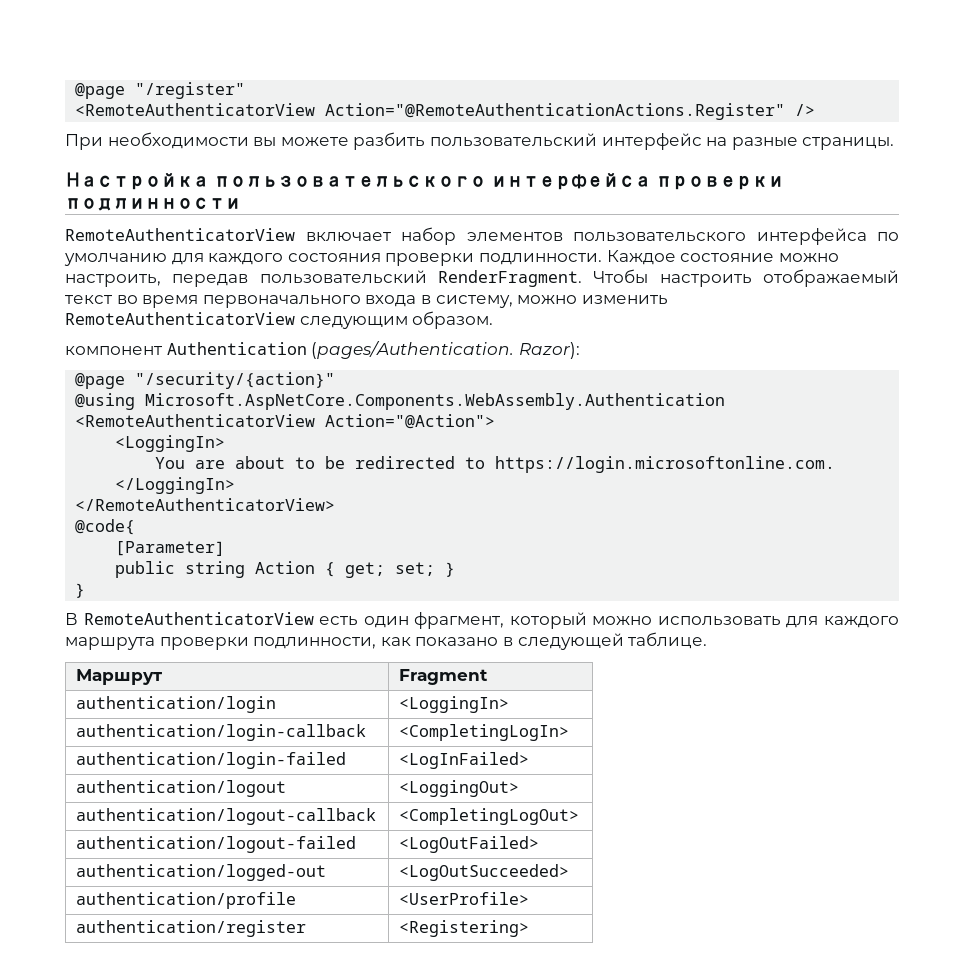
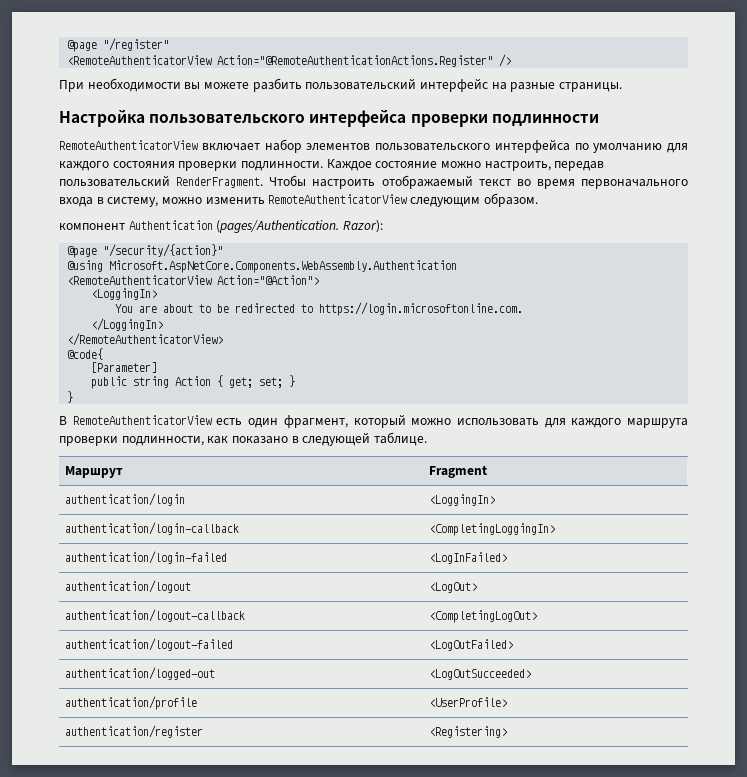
[399,724,570,741] <CompletingLogIn> -> [429,523,556,536] <CompletingLoggingIn>
[399,780,520,797] <LoggingOut> -> [429,582,478,593] <LogOut>

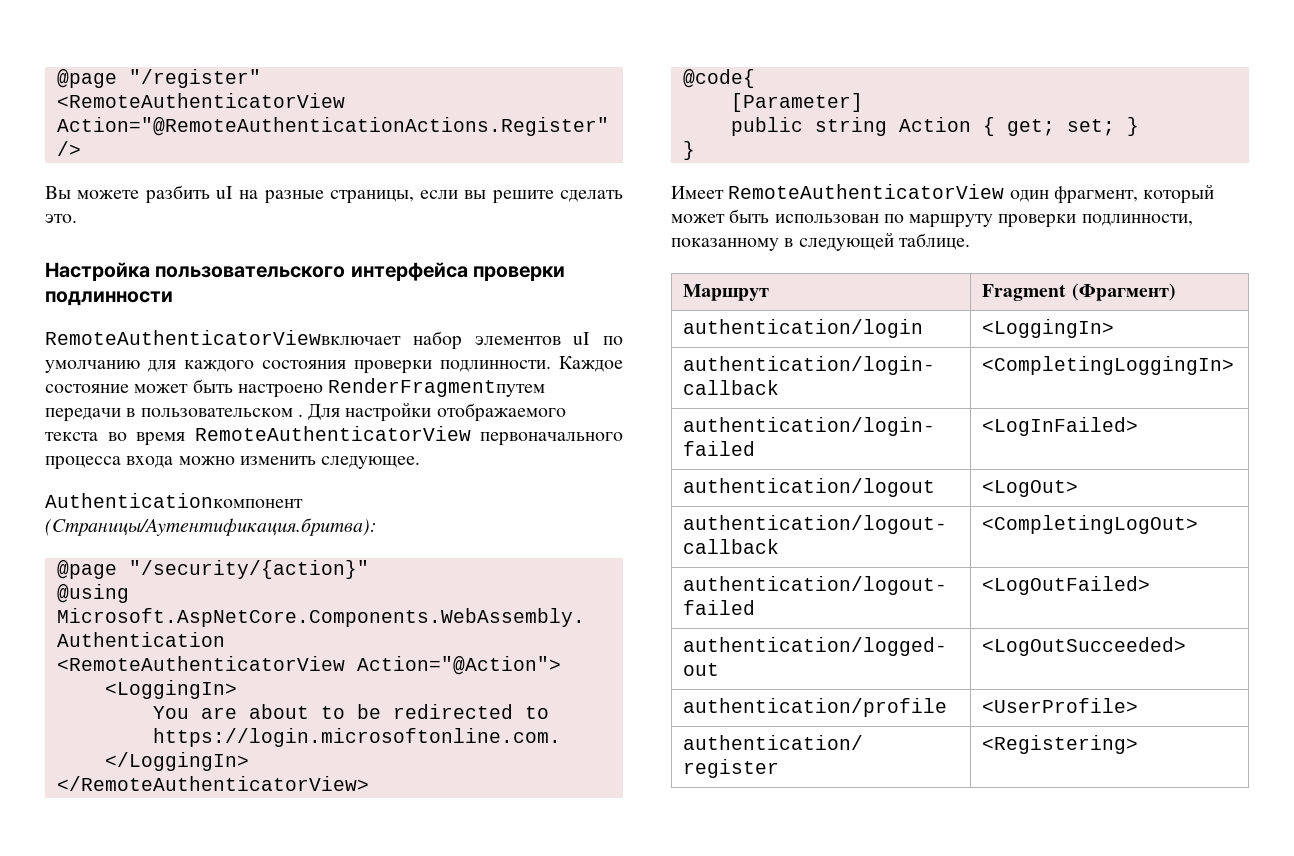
[59,78,622,92] При необходимости вы можете разбить пользовательский интерфейс на разные страницы. -> [45,185,624,204] [45,214,77,223] Вы можете разбить uI на разные страницы, если вы решите сделать это.
[59,139,570,153] RemoteAuthenticatorView включает набор элементов пользовательского интерфейса -> [45,330,591,350] RemoteAuthenticatorViewвключает набор элементов uI
[440,161,605,171] [59,175,688,189] [59,193,538,207] [59,220,383,233] можно настроить, передав пользовательский RenderFragment. Чтобы настроить отображаемый текст во время первоначального входа в систему, можно изменить RemoteAuthenticatorView следующим образом. // компонент Authentication (pages/Authentication. Razor): -> [134,378,546,398] [45,402,566,422] [45,426,623,446] [45,456,421,470] [45,493,303,508] [45,518,377,536] может быть настроено RenderFragmentпутем передачи в пользовательском . Для настройки отображаемого текста во время RemoteAuthenticatorView первоначального процесса входа можно изменить следующее. // Authenticationкомпонент (Страницы/Аутентификация.бритва):
[59,414,688,428] [59,436,288,446] В RemoteAuthenticatorView есть один фрагмент, который можно использовать для каждого маршрута проверки подлинности, как показано -> [671,184,1215,204] [671,209,1193,228] [671,238,779,251] Имеет RemoteAuthenticatorView один фрагмент, который может быть использован по маршруту проверки подлинности, показанному
(488, 471) none -> [1071,283,1176,301] (Фрагмент)

